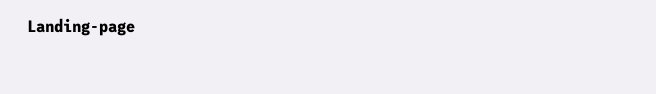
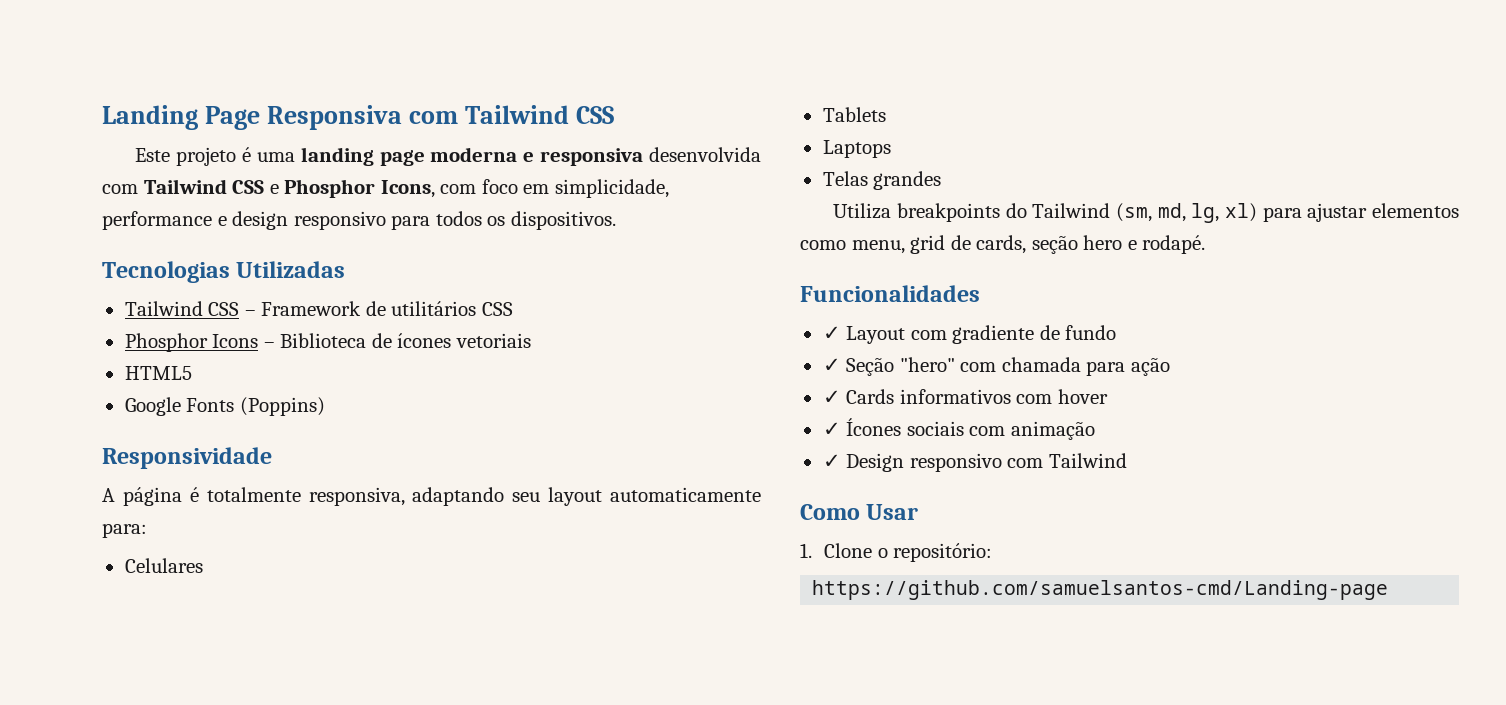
[27,18,135,36] Landing-page -> [102,105,615,130] [135,147,761,166] [102,179,669,198] [102,211,616,230] [102,261,346,283] [124,301,513,316] [124,333,531,352] [124,366,192,380] [124,397,325,416] [102,447,272,469] [102,487,761,506] [102,523,147,538] [124,558,203,573] [822,107,886,122] [822,140,891,158] [822,171,942,190] [833,203,1459,223] [800,235,1206,254] [800,285,980,302] [822,325,1117,344] [822,357,1170,376] [822,389,1108,404] [822,418,1095,440] [822,453,1127,472] [800,504,919,520] [800,543,993,562] [812,580,1389,600] Landing Page Responsiva com Tailwind CSS // Este projeto é uma landing page moderna e responsiva desenvolvida com Tailwind CSS e Phosphor Icons, com foco em simplicidade, performance e design responsivo para todos os dispositivos. // Tecnologias Utilizadas // Tailwind CSS – Framework de utilitários CSS // Phosphor Icons – Biblioteca de ícones vetoriais // HTML5 // Google Fonts (Poppins) // Responsividade // A página é totalmente responsiva, adaptando seu layout automaticamente para: // Celulares // Tablets // Laptops // Telas grandes // Utiliza breakpoints do Tailwind (sm, md, lg, xl) para ajustar elementos como menu, grid de cards, seção hero e rodapé. // Funcionalidades // ✓ Layout com gradiente de fundo // ✓ Seção "hero" com chamada para ação // ✓ Cards informativos com hover // ✓ Ícones sociais com animação // ✓ Design responsivo com Tailwind // Como Usar // 1. Clone o repositório: // https://github.com/samuelsantos-cmd/Landing-page

